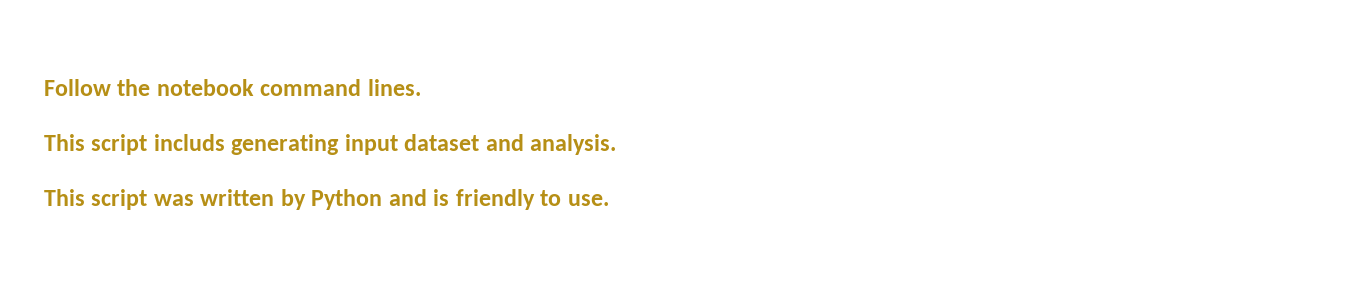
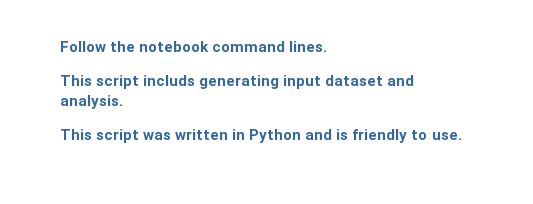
[280,189,306,210] by -> [232,129,246,140] in

